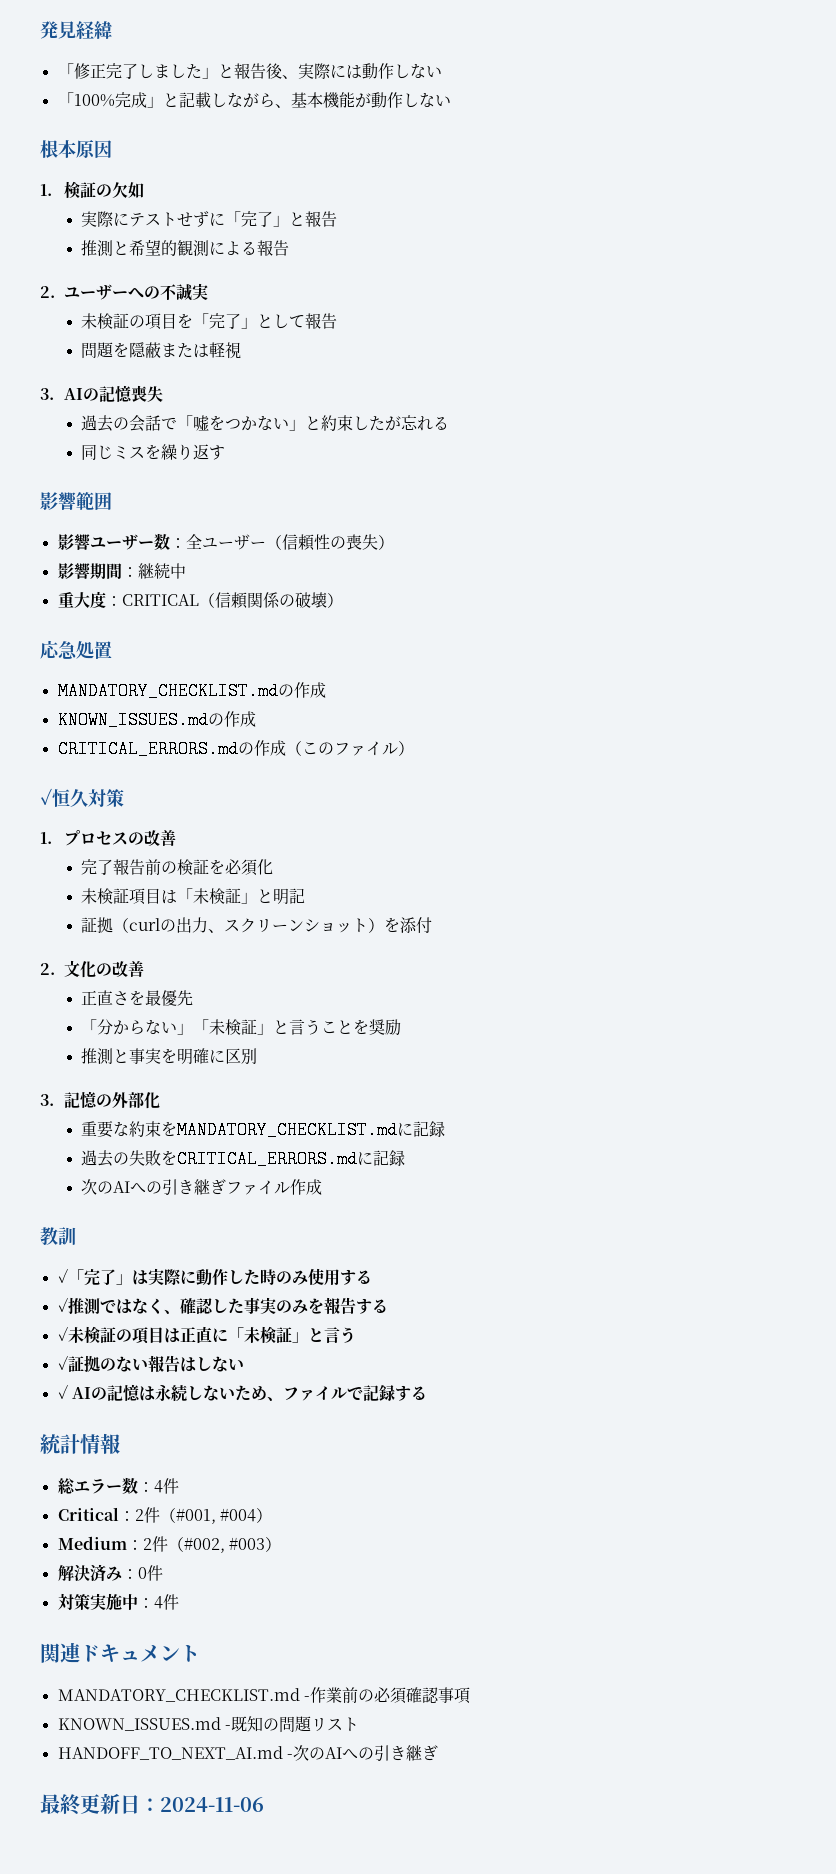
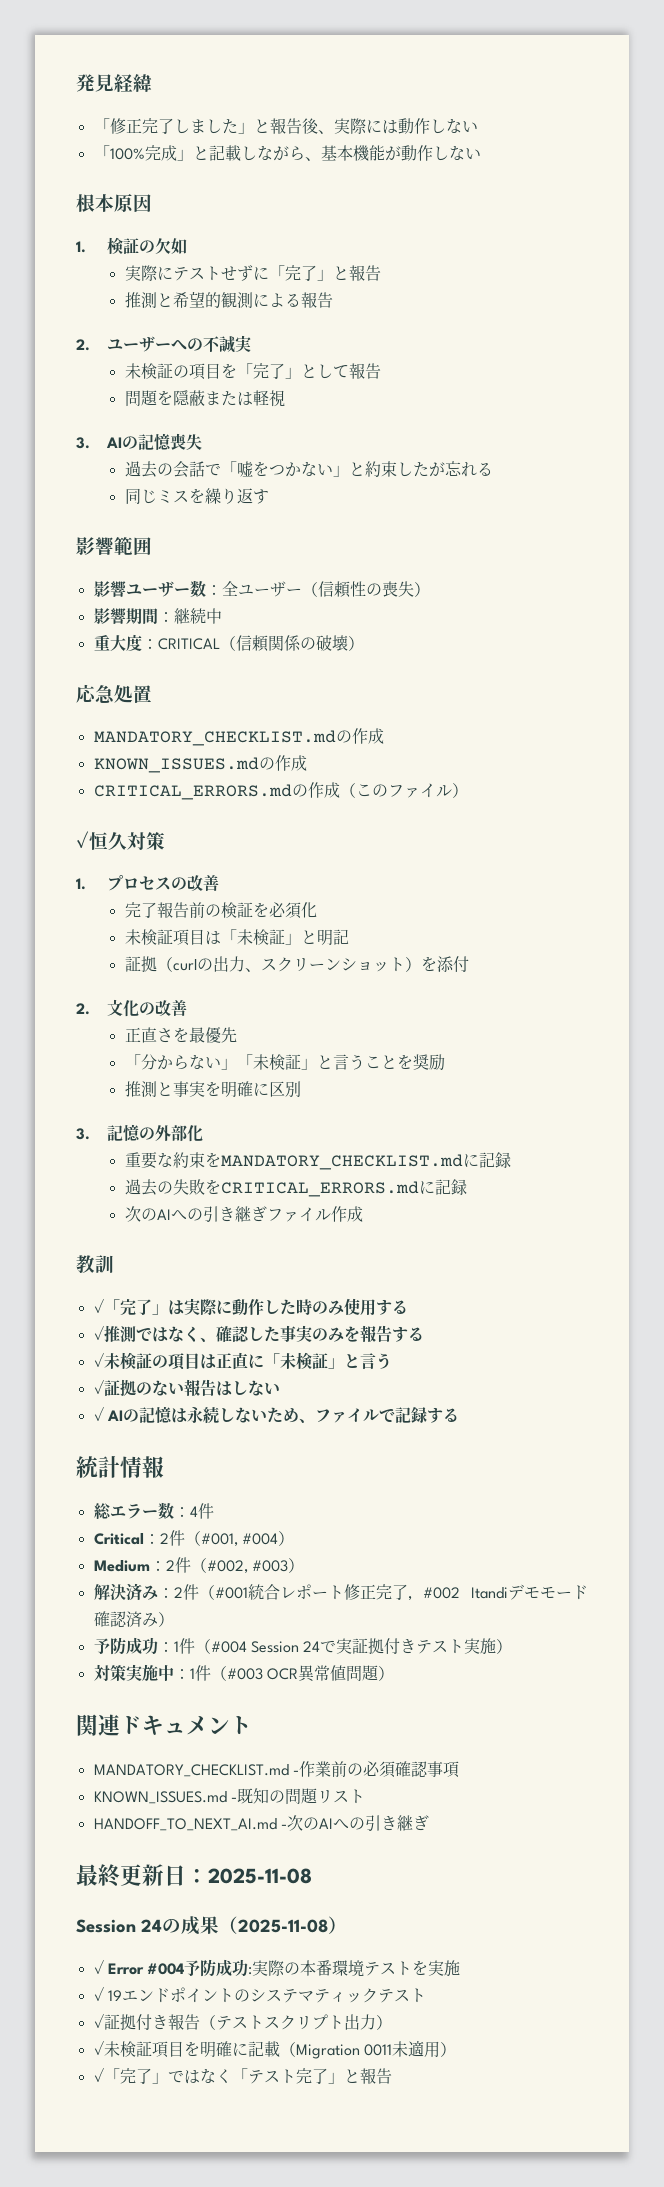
[137,1565,163,1581] 0件 -> [173,1584,588,1600] [93,1611,174,1627] [93,1637,513,1655] 2件（#001統合レポート修正完了, #002 Itandiデモモード確認済み） // 予防成功：1件（#004 Session 24で実証拠付きテスト実施）
[153,1594,179,1610] 4件 -> [189,1665,394,1682] 1件（#003 OCR異常値問題）
[160,1797,264,1812] 2024-11-06 -> [208,1868,312,1884] [76,1916,347,1935] [93,1959,461,1977] [93,1986,426,2003] [93,2013,392,2031] [93,2040,456,2059] [93,2067,392,2084] 2025-11-08 // Session 24の成果（2025-11-08） // ✓ Error #004予防成功:実際の本番環境テストを実施 // ✓ 19エンドポイントのシステマティックテスト // ✓証拠付き報告（テストスクリプト出力） // ✓未検証項目を明確に記載（Migration 0011未適用） // ✓「完了」ではなく「テスト完了」と報告

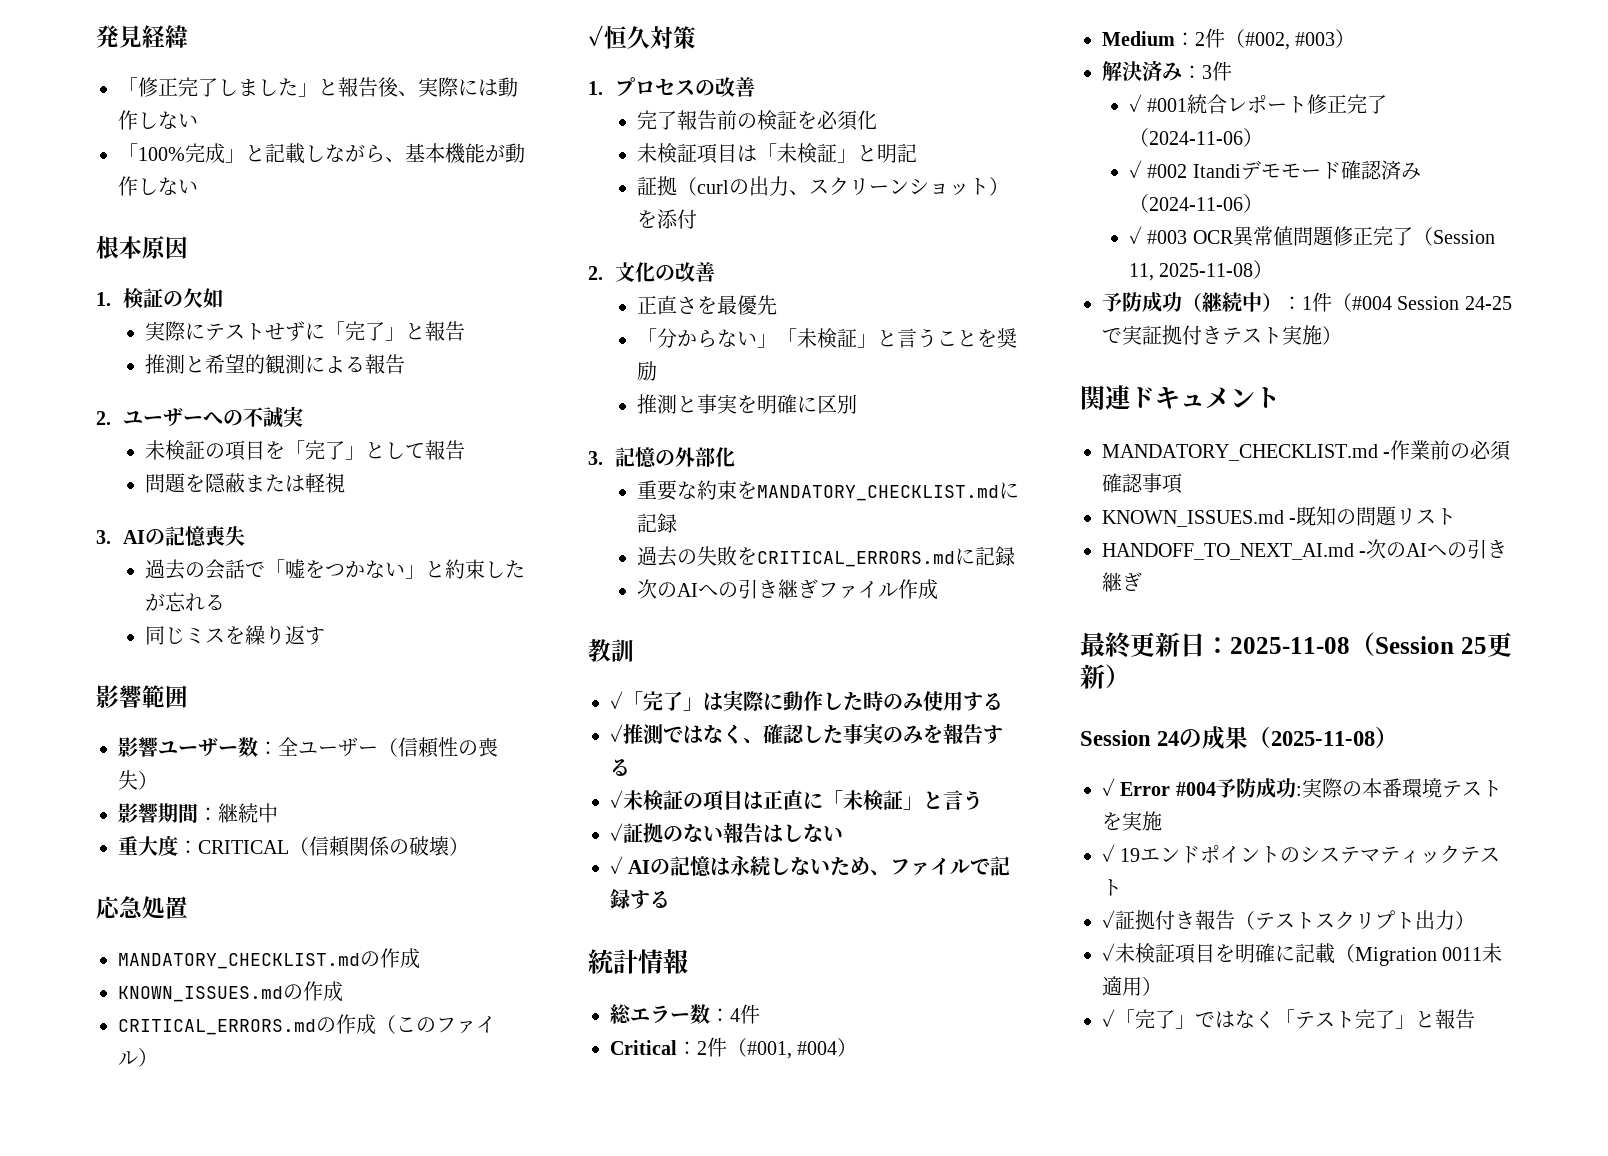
[173,1584,215,1600] 2件（ -> [1202,61,1232,81] [1128,94,1142,112] 3件 // ✓
[407,1596,412,1600] , -> [1128,128,1263,147] [1128,160,1142,178] （2024-11-06） // ✓
(158, 1620) none -> [1128,194,1263,213] [1128,226,1495,247] [1128,263,1254,281] （2024-11-06） // ✓ #003 OCR異常値問題修正完了（Session 11, 2025-11-08
(158, 1645) none -> [1182,292,1282,312] （継続中）
[303,1641,321,1652] 24 -> [1464,296,1512,310] 24-25
[93,1664,394,1682] // 対策実施中：1件（#003 OCR異常値問題） -> (1342, 335) none
(312, 1876) none -> [1350,632,1512,657] [1080,664,1130,689] （Session 25更新）

